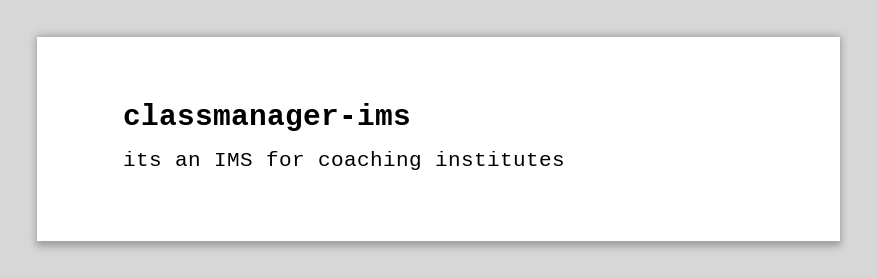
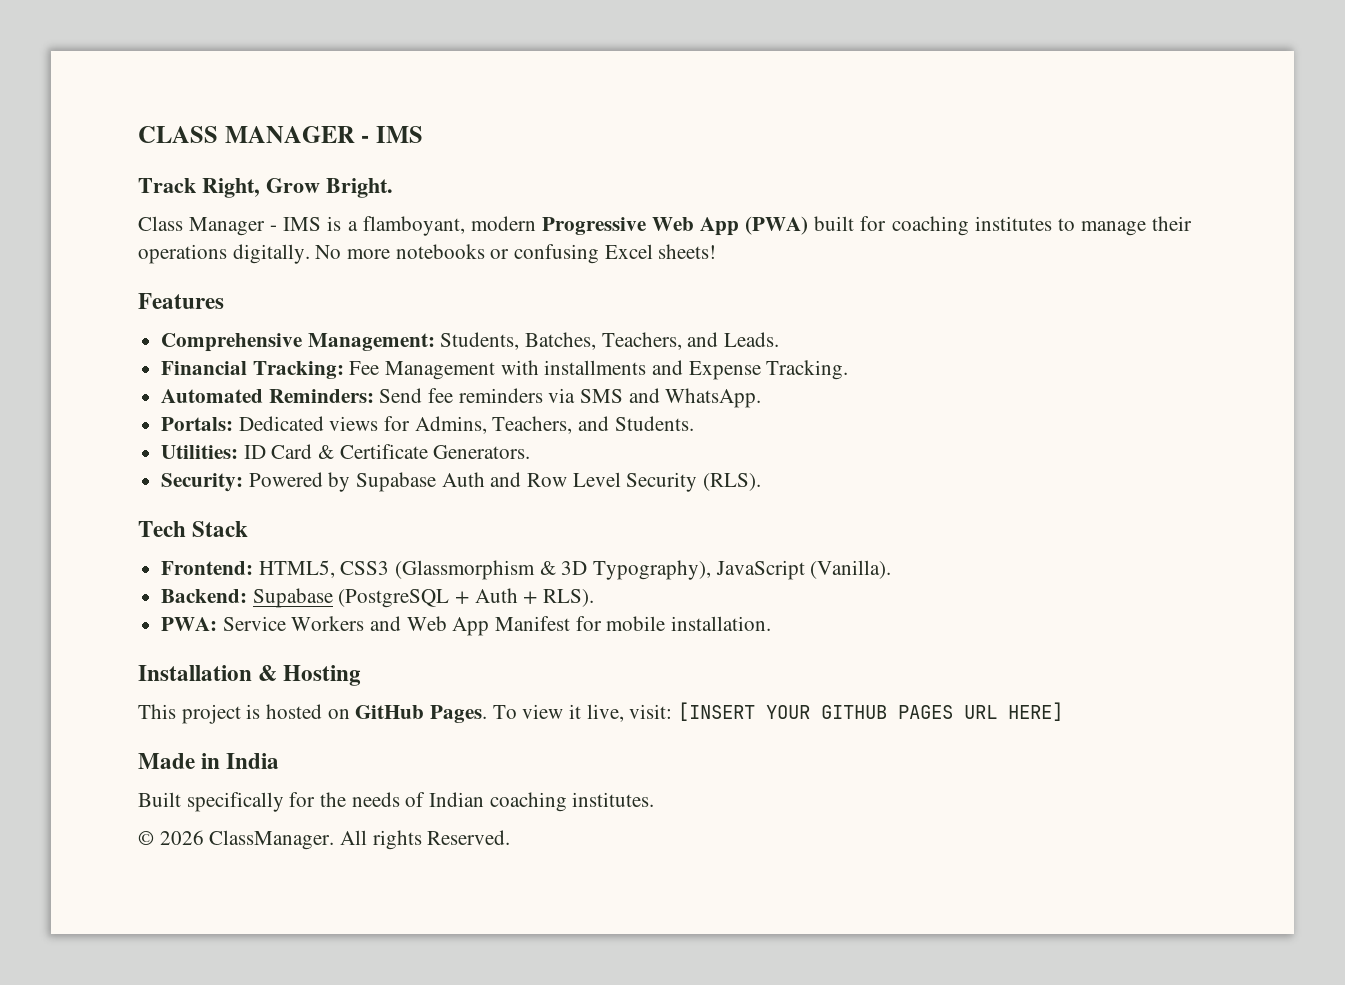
[123,103,411,131] [123,151,565,170] classmanager-ims // its an IMS for coaching institutes -> [138,126,423,143] [138,178,393,198] [138,216,1192,236] [138,244,717,264] [138,293,224,309] [161,332,780,352] [161,360,849,380] [161,388,762,408] [161,416,694,434] [161,444,531,459] [161,472,762,492] [138,521,249,537] [161,560,892,580] [161,588,595,608] [161,616,772,636] [138,665,362,686] [138,702,1064,724] [138,753,280,769] [138,792,655,812] [138,830,511,850] CLASS MANAGER - IMS // Track Right, Grow Bright. // Class Manager - IMS is a flamboyant, modern Progressive Web App (PWA) built for coaching institutes to manage their operations digitally. No more notebooks or confusing Excel sheets! // Features // Comprehensive Management: Students, Batches, Teachers, and Leads. // Financial Tracking: Fee Management with installments and Expense Tracking. // Automated Reminders: Send fee reminders via SMS and WhatsApp. // Portals: Dedicated views for Admins, Teachers, and Students. // Utilities: ID Card & Certificate Generators. // Security: Powered by Supabase Auth and Row Level Security (RLS). // Tech Stack // Frontend: HTML5, CSS3 (Glassmorphism & 3D Typography), JavaScript (Vanilla). // Backend: Supabase (PostgreSQL + Auth + RLS). // PWA: Service Workers and Web App Manifest for mobile installation. // Installation & Hosting // This project is hosted on GitHub Pages. To view it live, visit: [INSERT YOUR GITHUB PAGES URL HERE] // Made in India // Built specifically for the needs of Indian coaching institutes. // © 2026 ClassManager. All rights Reserved.

